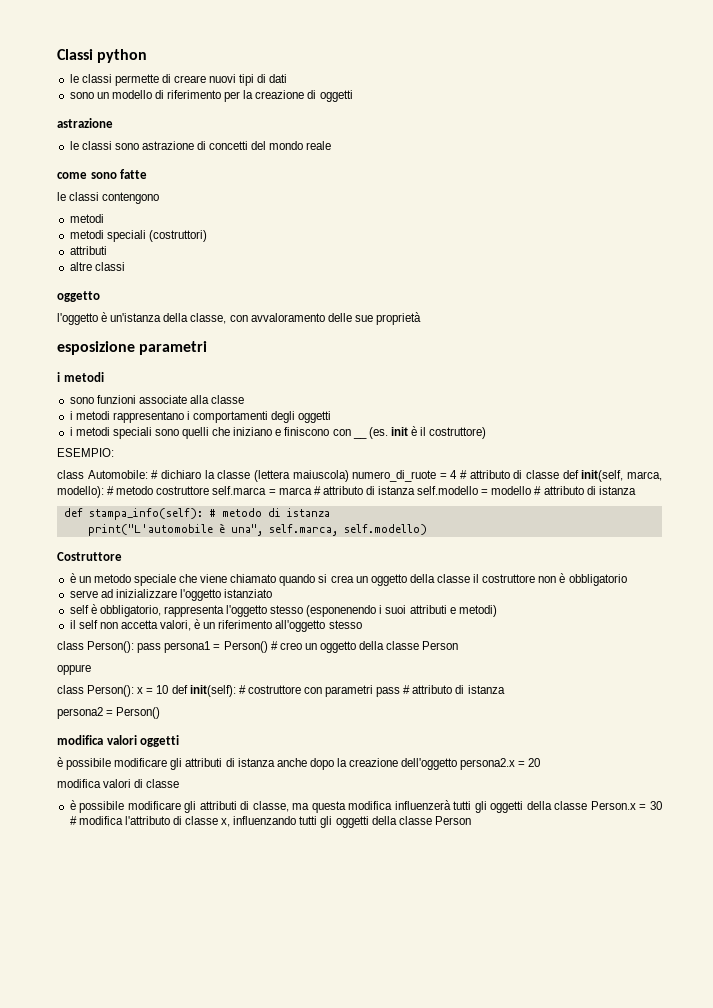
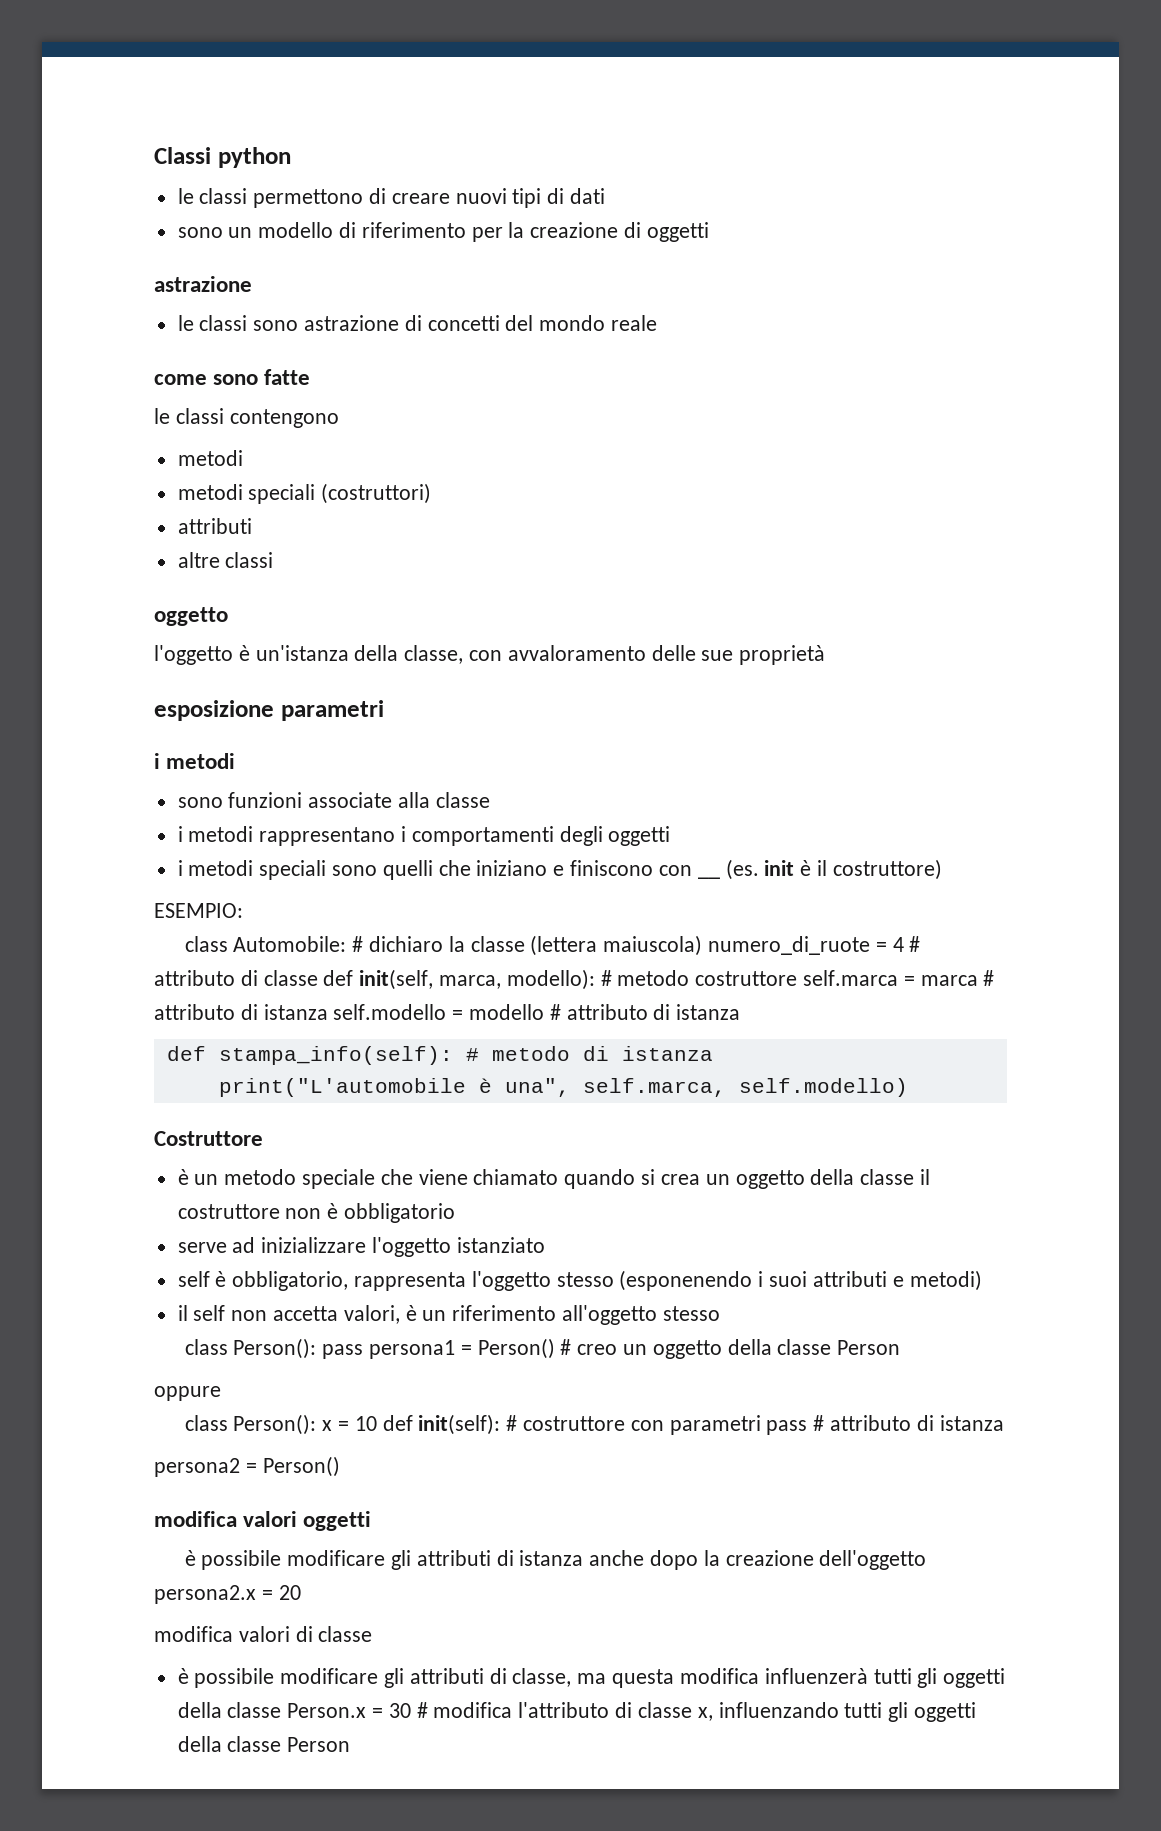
[114,74,159,86] permette -> [253,189,364,208] permettono

